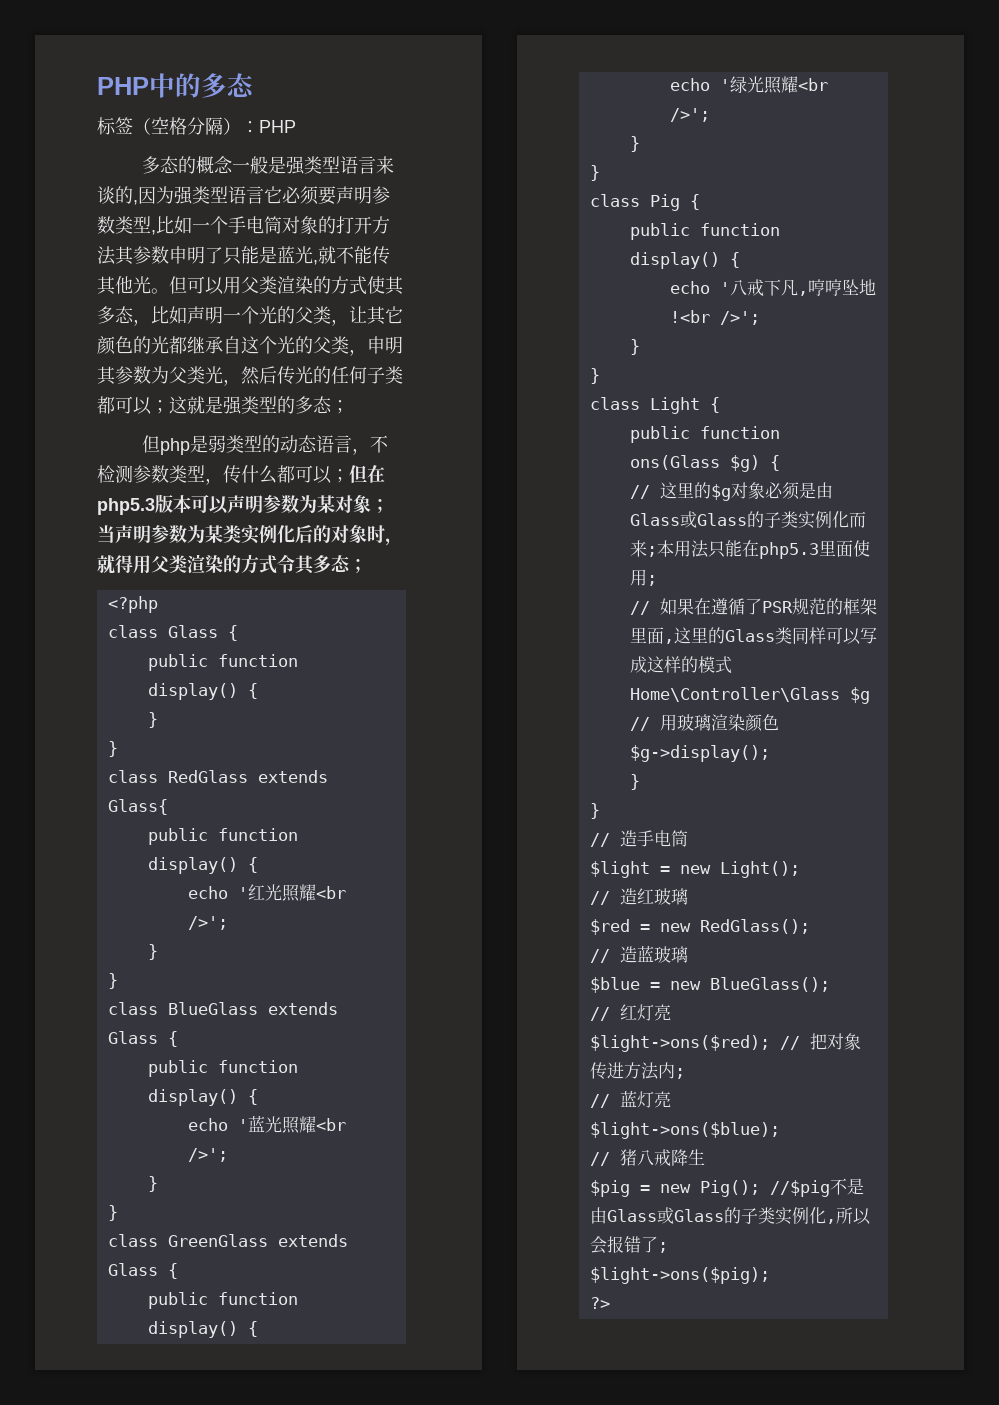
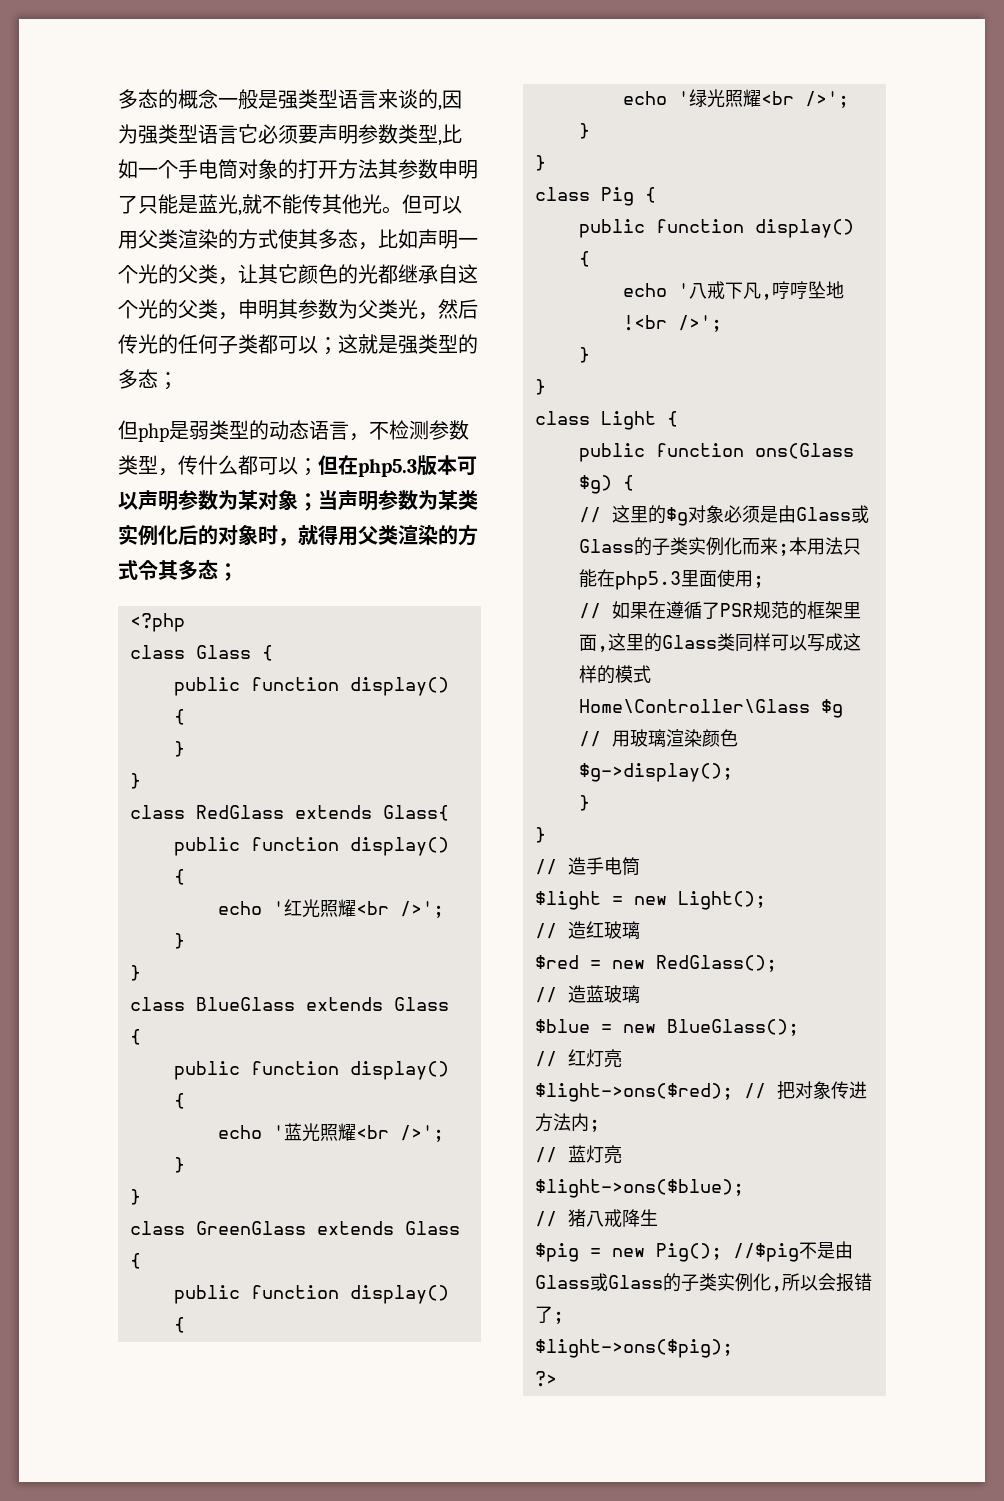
[97,73,255,98] [97,117,296,135] PHP中的多态 // 标签（空格分隔）：PHP // -> (118, 99) none

